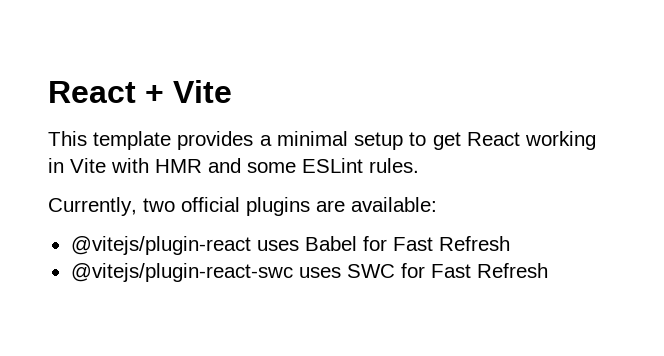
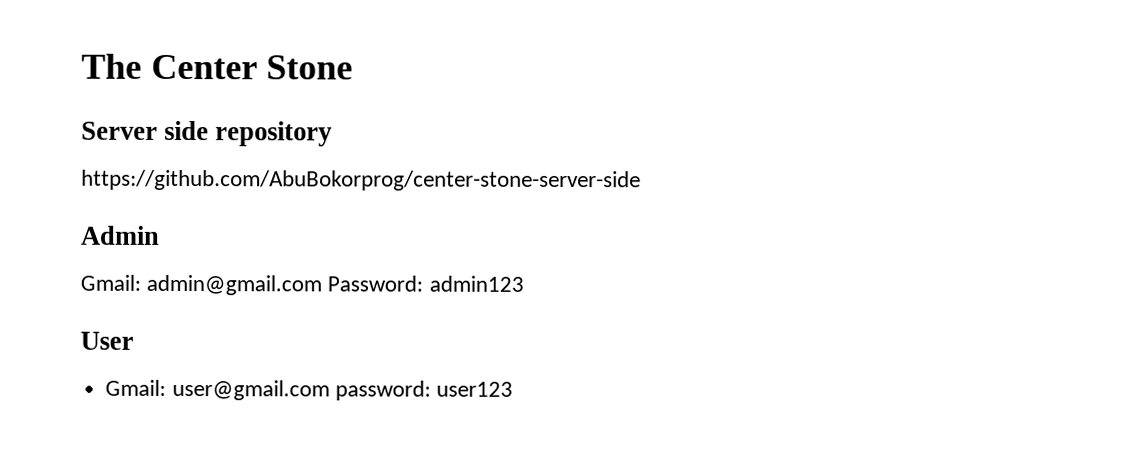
[48,80,232,103] [48,131,596,150] [48,158,419,173] [48,197,437,216] [70,236,510,255] [70,263,548,282] React + Vite // This template provides a minimal setup to get React working in Vite with HMR and some ESLint rules. // Currently, two official plugins are available: // @vitejs/plugin-react uses Babel for Fast Refresh // @vitejs/plugin-react-swc uses SWC for Fast Refresh -> [81,53,354,80] [81,120,333,147] [81,169,641,192] [80,225,160,245] [80,274,524,296] [80,331,134,350] [105,379,513,401] The Center Stone // Server side repository // https://github.com/AbuBokorprog/center-stone-server-side // Admin // Gmail: admin@gmail.com Password: admin123 // User // Gmail: user@gmail.com password: user123

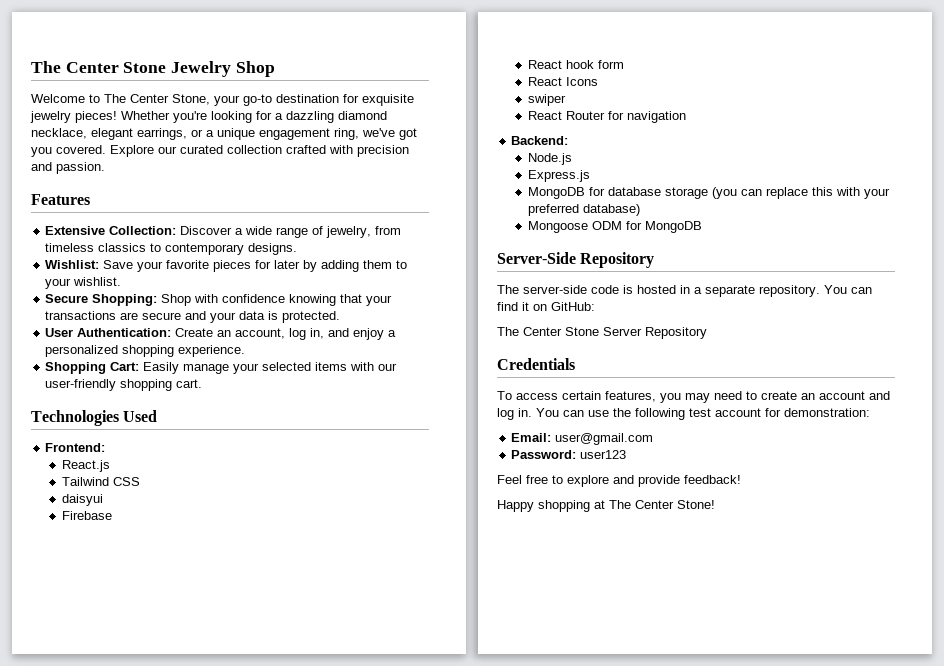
[81,53,354,80] [81,120,333,147] [81,169,641,192] [80,225,160,245] [80,274,524,296] [80,331,134,350] [105,379,167,396] The Center Stone // Server side repository // https://github.com/AbuBokorprog/center-stone-server-side // Admin // Gmail: admin@gmail.com Password: admin123 // User // Gmail: -> [31,61,275,77] [31,94,414,106] [30,111,387,123] [31,128,417,140] [31,145,409,157] [31,162,105,174] [31,194,90,205] [45,226,402,238] [45,243,298,255] [45,260,408,272] [45,277,122,289] [45,294,393,306] [45,311,341,323] [45,328,397,340] [45,345,246,357] [45,362,398,374] [45,379,203,391] [31,410,158,426] [45,443,106,452] [62,460,111,472] [62,477,141,486] [62,494,104,506] [62,511,113,520] [528,60,625,69] [528,77,599,86] [528,94,567,106] [528,111,687,123] [511,136,569,145] [528,153,573,165] [528,170,591,182] [528,187,891,199] [528,204,641,216] [528,221,703,233] [497,252,655,268] [497,285,872,297] [497,302,595,311] [497,327,707,339] [497,358,575,370] [497,391,890,403] [497,408,870,420] [511,433,552,442] The Center Stone Jewelry Shop // Welcome to The Center Stone, your go-to destination for exquisite jewelry pieces! Whether you're looking for a dazzling diamond necklace, elegant earrings, or a unique engagement ring, we've got you covered. Explore our curated collection crafted with precision and passion. // Features // Extensive Collection: Discover a wide range of jewelry, from timeless classics to contemporary designs. // Wishlist: Save your favorite pieces for later by adding them to your wishlist. // Secure Shopping: Shop with confidence knowing that your transactions are secure and your data is protected. // User Authentication: Create an account, log in, and enjoy a personalized shopping experience. // Shopping Cart: Easily manage your selected items with our user-friendly shopping cart. // Technologies Used // Frontend: // React.js // Tailwind CSS // daisyui // Firebase // React hook form // React Icons // swiper // React Router for navigation // Backend: // Node.js // Express.js // MongoDB for database storage (you can replace this with your preferred database) // Mongoose ODM for MongoDB // Server-Side Repository // The server-side code is hosted in a separate repository. You can find it on GitHub: // The Center Stone Server Repository // Credentials // To access certain features, you may need to create an account and log in. You can use the following test account for demonstration: // Email:
[334,380,431,401] password: -> [511,450,577,459] // Password:
(513, 389) none -> [497,475,741,487] [497,500,715,512] // Feel free to explore and provide feedback! // Happy shopping at The Center Stone!

